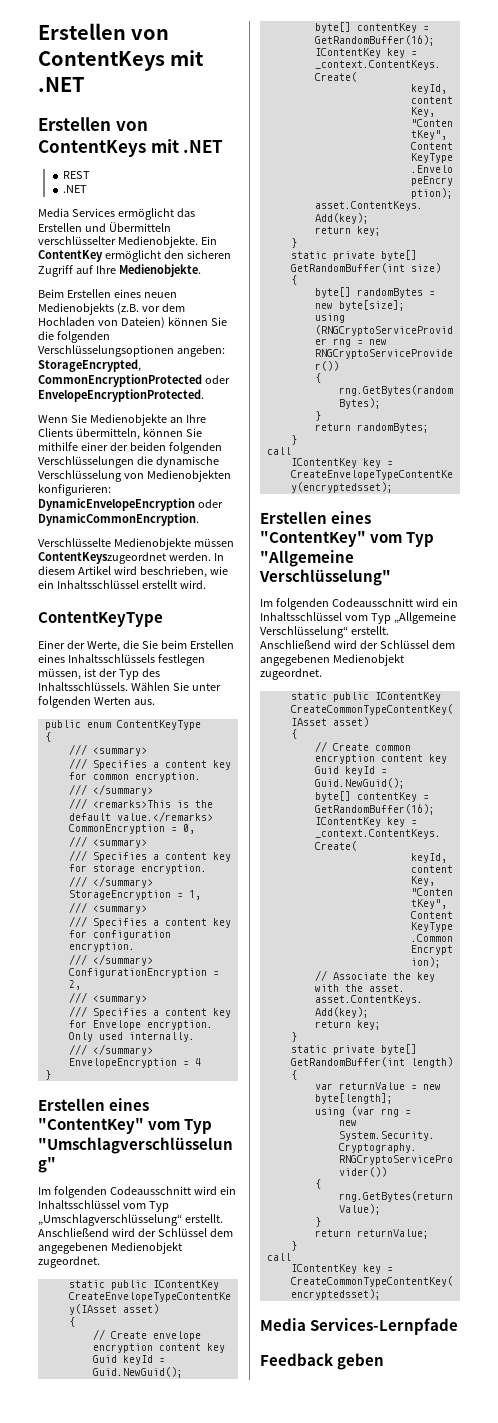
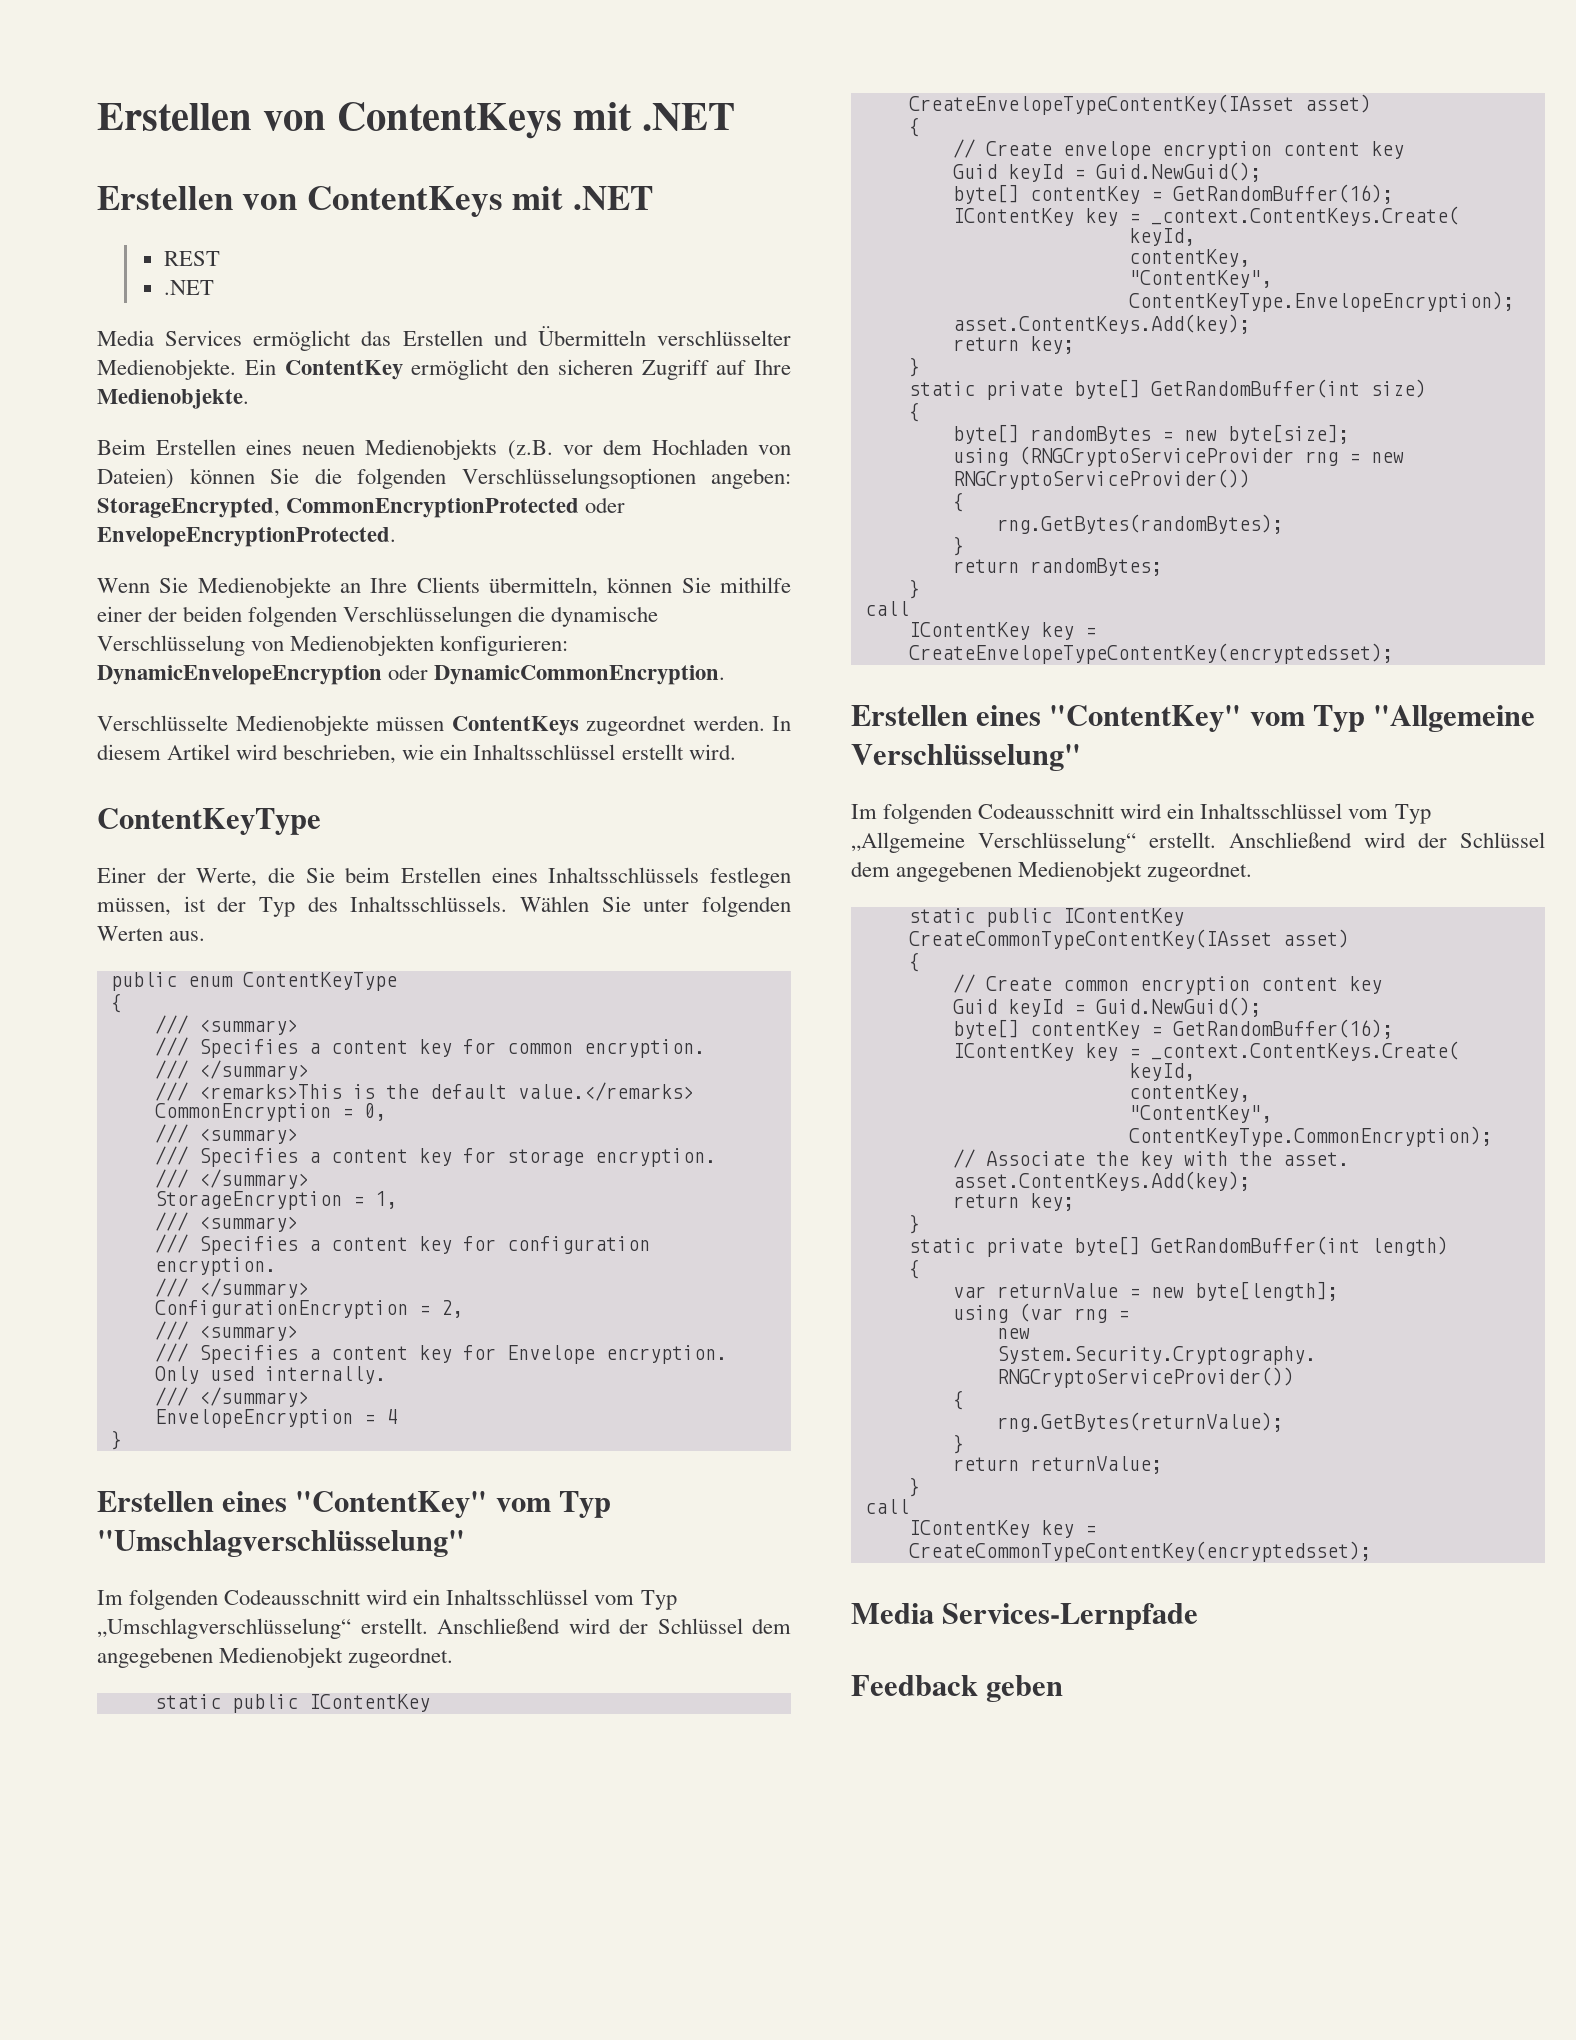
[38,552,166,564] ContentKeyszugeordnet -> [451,715,686,736] ContentKeys zugeordnet

